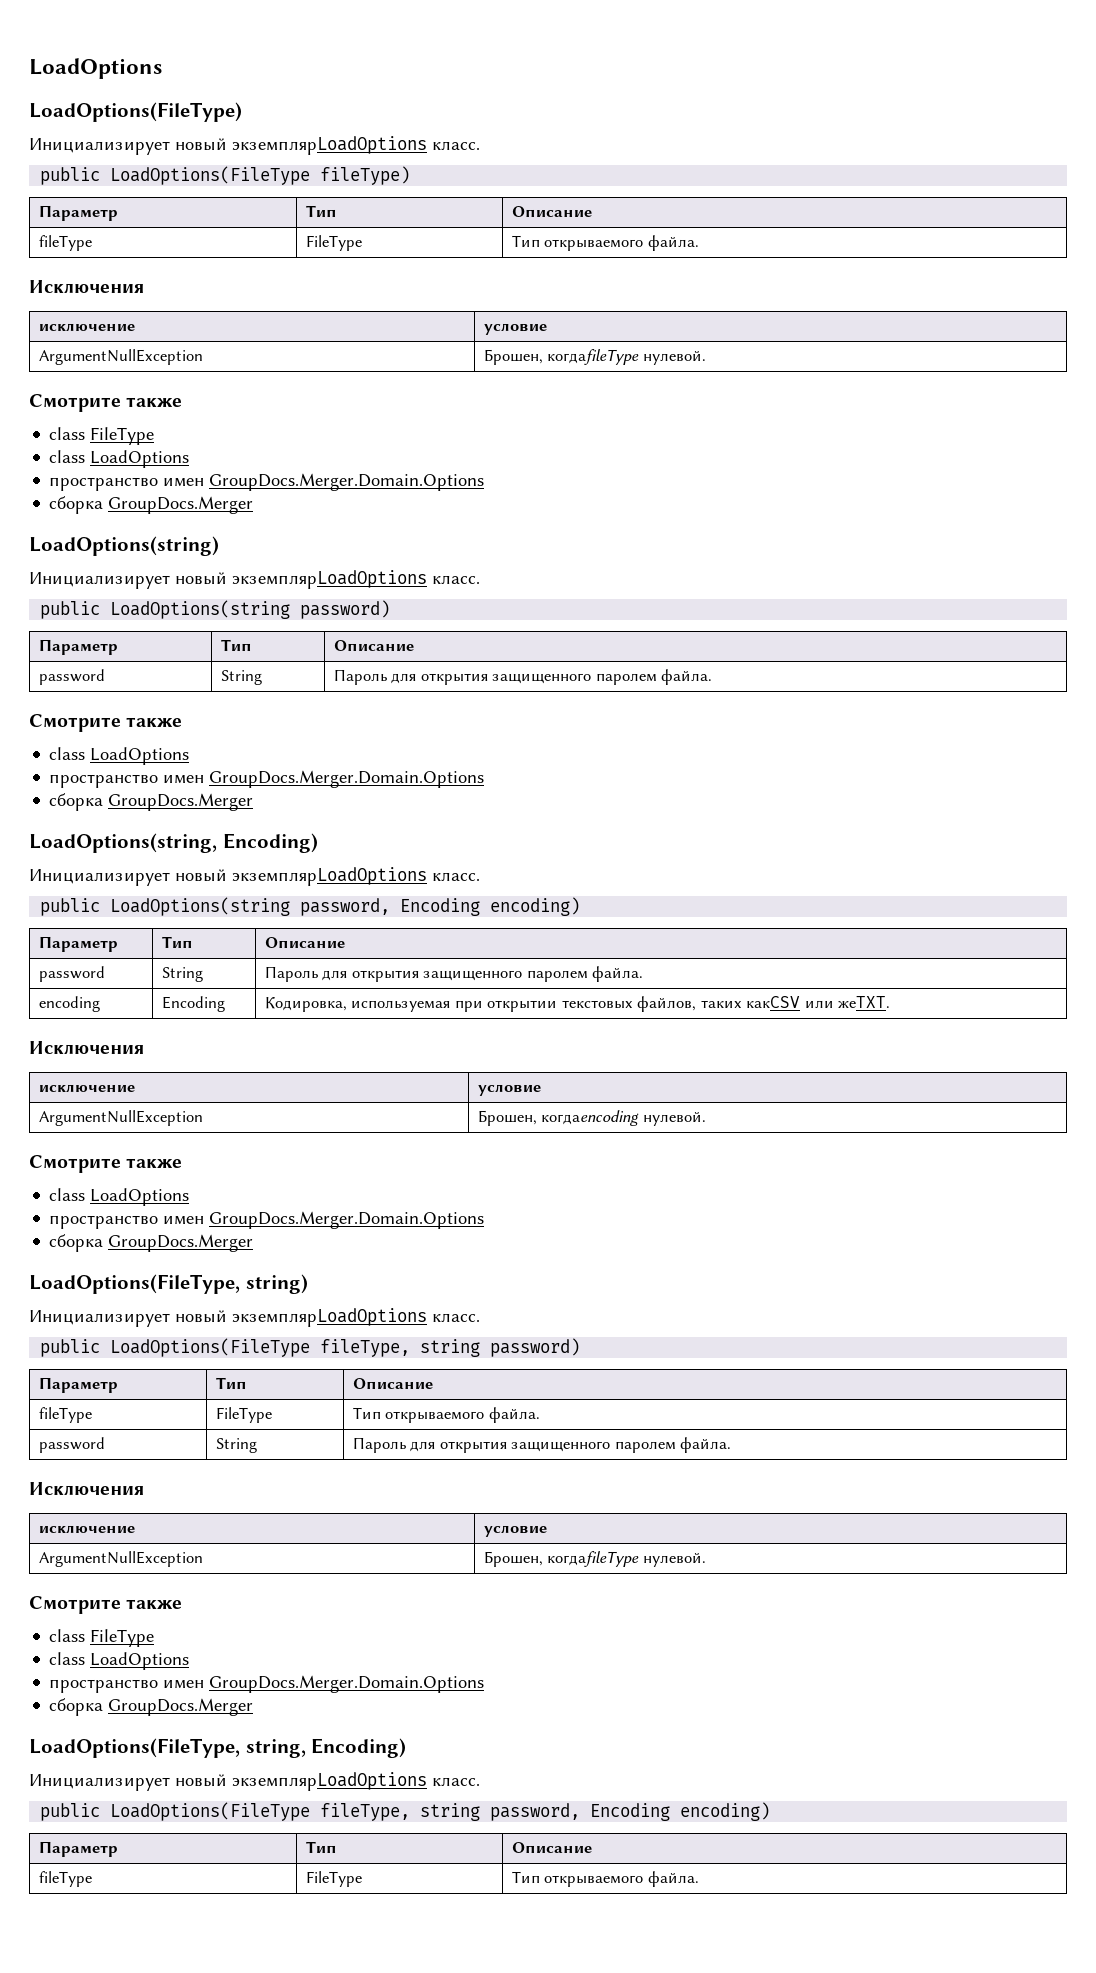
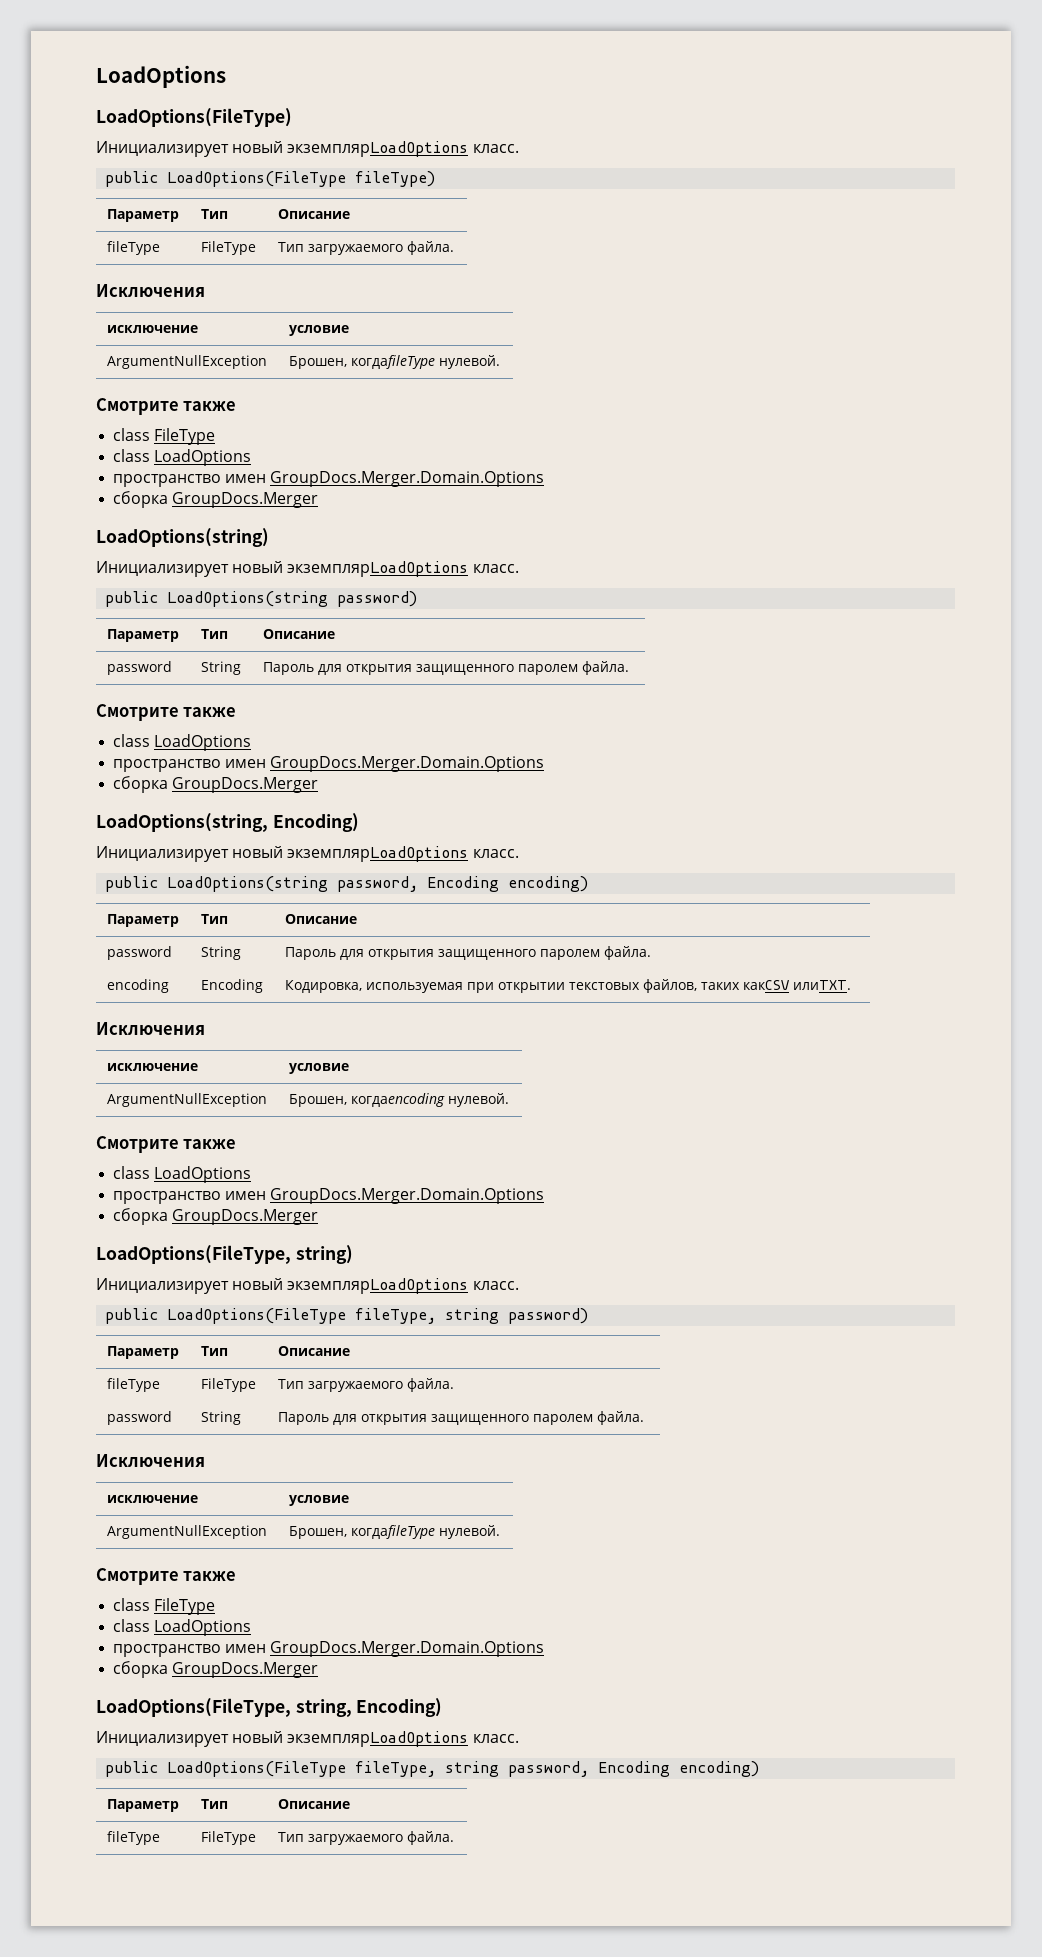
[544,239,644,251] открываемого -> [307,244,403,255] загружаемого
[804,996,891,1008] или жеTXT. -> [792,980,851,990] илиTXT.
[385,1411,485,1423] открываемого -> [307,1381,403,1392] загружаемого
[544,1875,644,1887] открываемого -> [307,1834,403,1845] загружаемого

